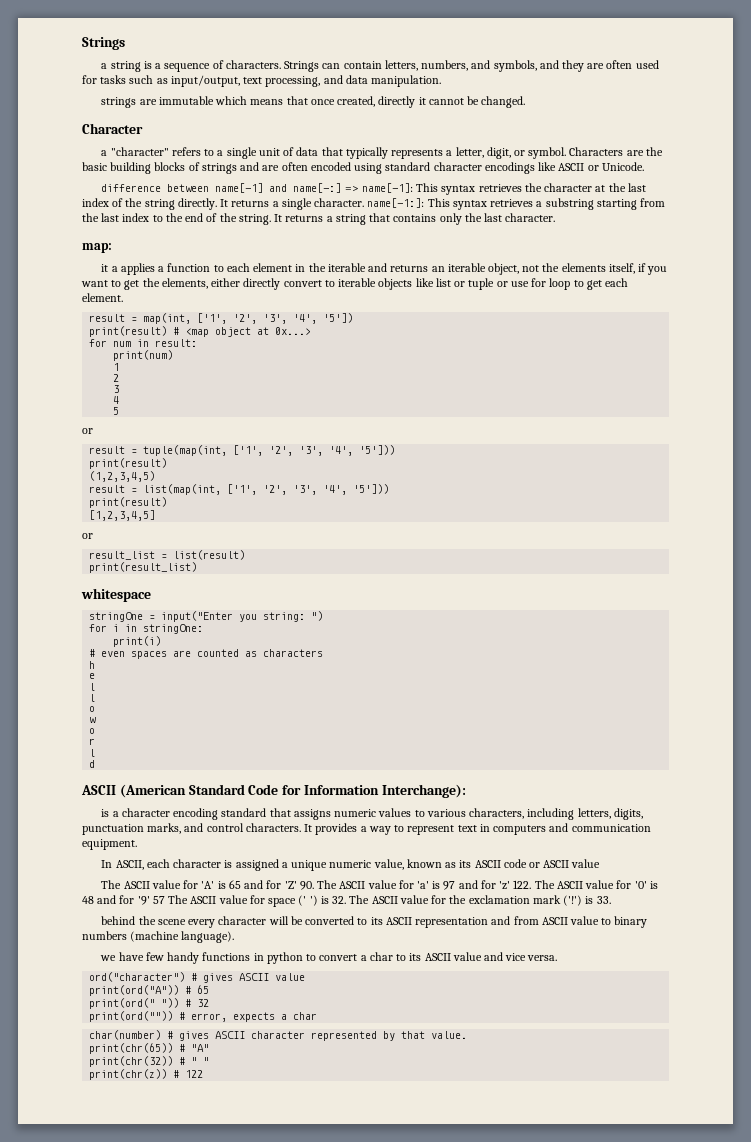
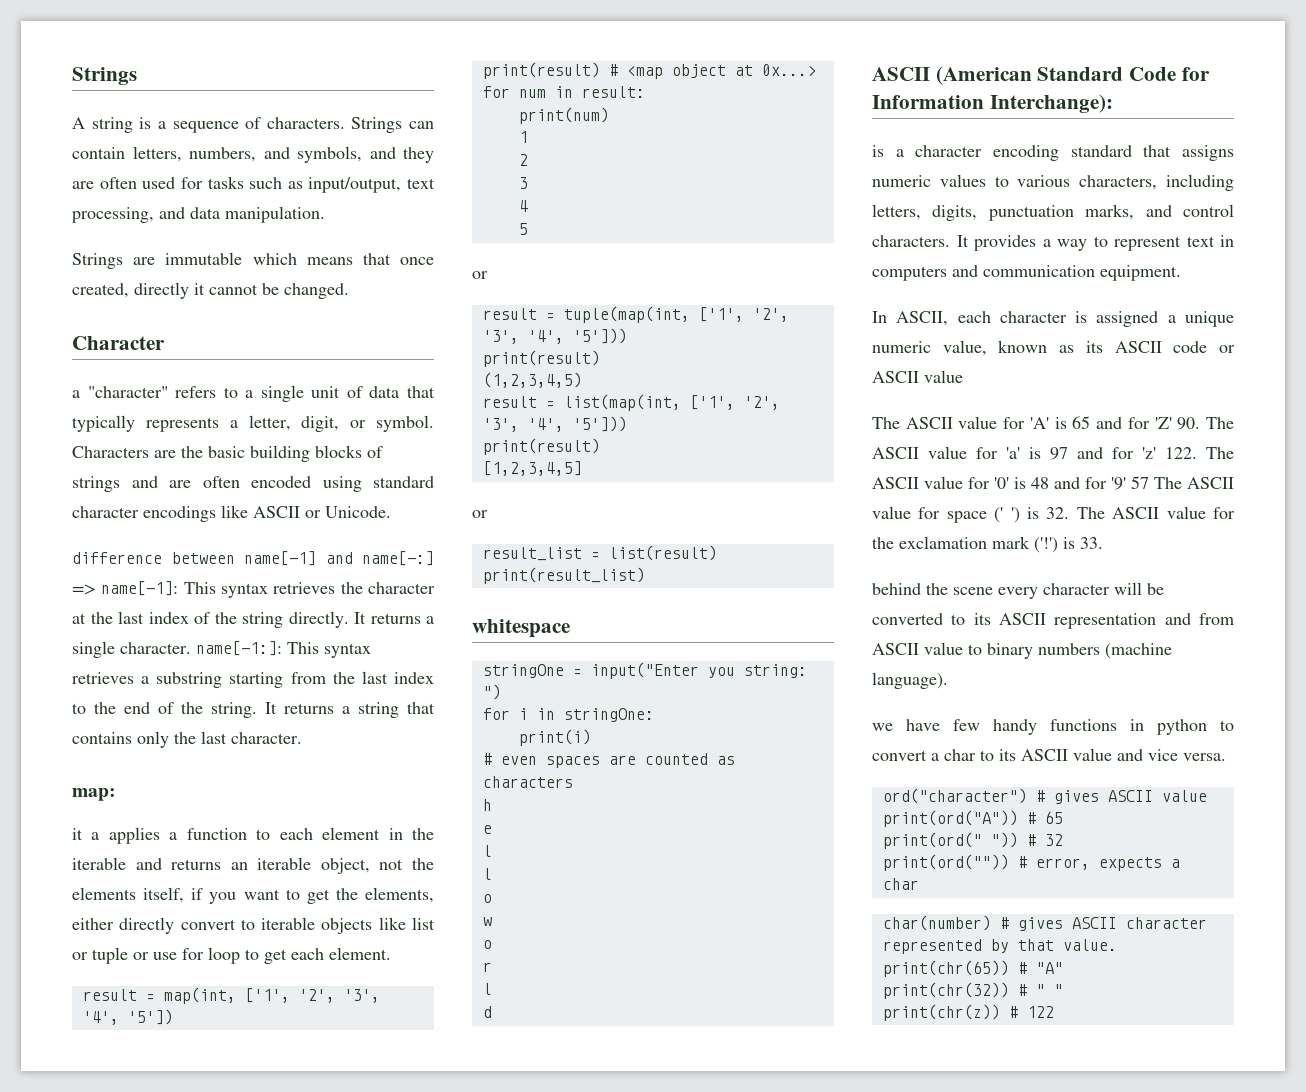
[101,63,108,69] a -> [72,117,85,129] A
[101,97,137,108] strings -> [72,253,123,269] Strings

